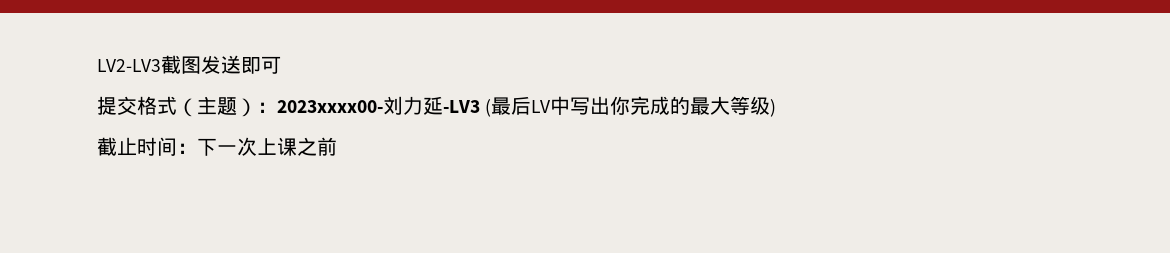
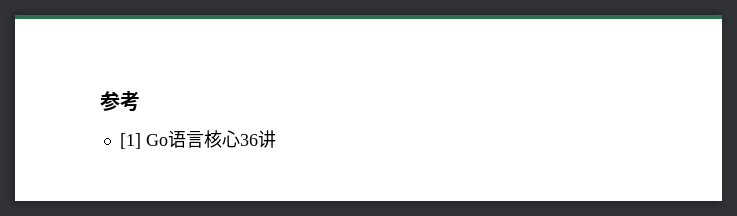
[97,55,281,74] [97,96,777,117] [97,137,337,156] LV2-LV3截图发送即可 // 提交格式（主题）：2023xxxx00-刘力延-LV3 (最后LV中写出你完成的最大等级) // 截止时间：下一次上课之前 -> [100,91,140,112] [119,130,276,149] 参考 // [1] Go语言核心36讲

